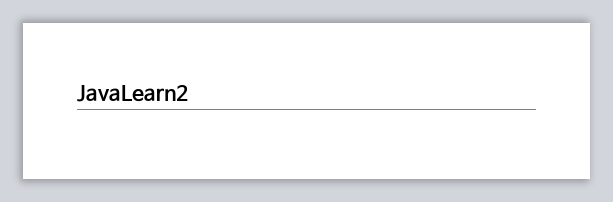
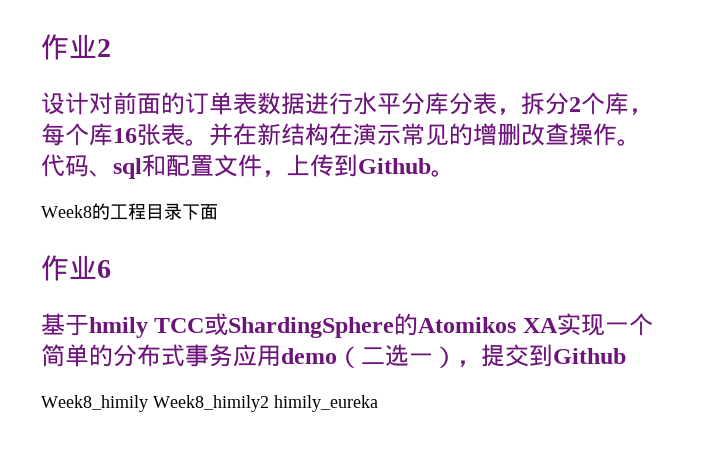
[77,85,188,102] JavaLearn2 -> [41,34,111,60] [41,92,653,115] [41,123,641,146] [41,154,455,179] [41,203,218,220] [41,255,111,281] [41,313,653,338] [41,344,626,368] [41,395,378,412] 作业2 // 设计对前面的订单表数据进行水平分库分表，拆分2个库，每个库16张表。并在新结构在演示常见的增删改查操作。代码、sql和配置文件，上传到Github。 // Week8的工程目录下面 // 作业6 // 基于hmily TCC或ShardingSphere的Atomikos XA实现一个简单的分布式事务应用demo（二选一），提交到Github // Week8_himily Week8_himily2 himily_eureka

